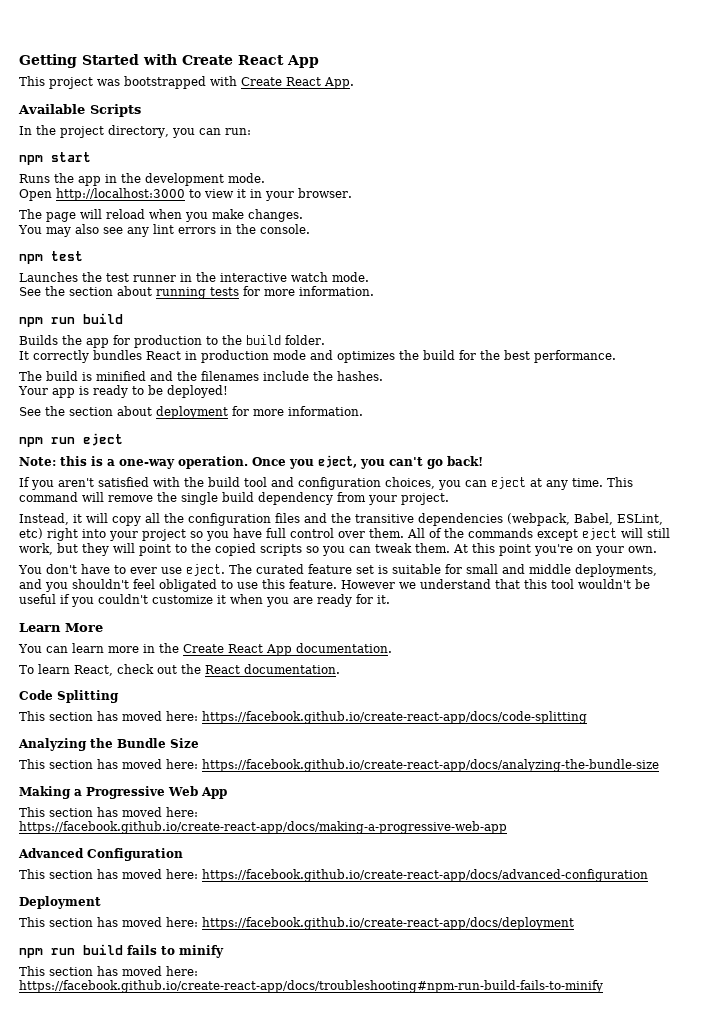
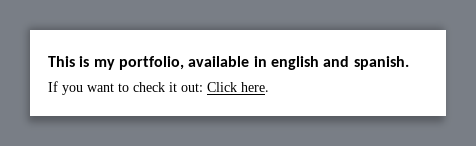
[19,54,319,68] [19,76,354,89] [18,104,141,117] [19,125,251,138] [19,152,91,165] [19,173,265,186] [19,188,352,201] [19,209,303,222] [18,224,310,237] [19,251,83,264] [19,272,369,282] [19,286,374,299] [19,313,123,327] [19,335,325,348] [19,350,616,363] [19,371,383,381] [18,385,228,398] [19,406,363,419] [19,433,123,447] [19,455,483,469] [19,477,633,490] [19,492,449,505] [19,513,663,526] [19,528,670,541] [19,543,657,556] [18,564,657,577] [19,579,650,592] [19,594,390,607] [19,623,103,632] [18,643,392,656] [19,664,340,676] [19,690,119,703] [19,711,587,724] [18,738,199,751] [19,759,659,772] [19,786,227,799] [19,807,198,817] [19,821,507,834] [18,848,183,861] [19,869,648,882] [19,896,101,909] [19,917,574,930] [19,944,224,958] [19,966,198,976] [19,980,603,993] Getting Started with Create React App // This project was bootstrapped with Create React App. // Available Scripts // In the project directory, you can run: // npm start // Runs the app in the development mode. // Open http://localhost:3000 to view it in your browser. // The page will reload when you make changes. // You may also see any lint errors in the console. // npm test // Launches the test runner in the interactive watch mode. // See the section about running tests for more information. // npm run build // Builds the app for production to the build folder. // It correctly bundles React in production mode and optimizes the build for the best performance. // The build is minified and the filenames include the hashes. // Your app is ready to be deployed! // See the section about deployment for more information. // npm run eject // Note: this is a one-way operation. Once you eject, you can't go back! // If you aren't satisfied with the build tool and configuration choices, you can eject at any time. This command will remove the single build dependency from your project. // Instead, it will copy all the configuration files and the transitive dependencies (webpack, Babel, ESLint, etc) right into your project so you have full control over them. All of the commands except eject will still work, but they will point to the copied scripts so you can tweak them. At this point you're on your own. // You don't have to ever use eject. The curated feature set is suitable for small and middle deployments, and you shouldn't feel obligated to use this feature. However we understand that this tool wouldn't be useful if you couldn't customize it when you are ready for it. // Learn More // You can learn more in the Create React App documentation. // To learn React, check out the React documentation. // Code Splitting // This section has moved here: https://facebook.github.io/create-react-app/docs/code-splitting // Analyzing the Bundle Size // This section has moved here: https://facebook.github.io/create-react-app/docs/analyzing-the-bundle-size // Making a Progressive Web App // This section has moved here: https://facebook.github.io/create-react-app/docs/making-a-progressive-web-app // Advanced Configuration // This section has moved here: https://facebook.github.io/create-react-app/docs/advanced-configuration // Deployment // This section has moved here: https://facebook.github.io/create-react-app/docs/deployment // npm run build fails to minify // This section has moved here: https://facebook.github.io/create-react-app/docs/troubleshooting#npm-run-build-fails-to-minify -> [48,56,409,70] [48,81,269,95] This is my portfolio, available in english and spanish. // If you want to check it out: Click here.

